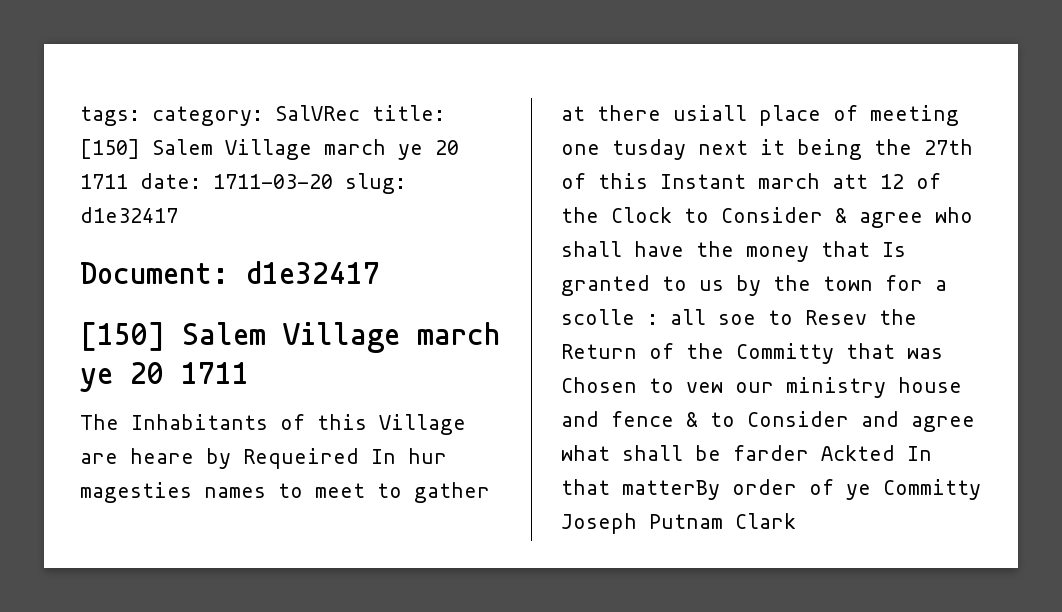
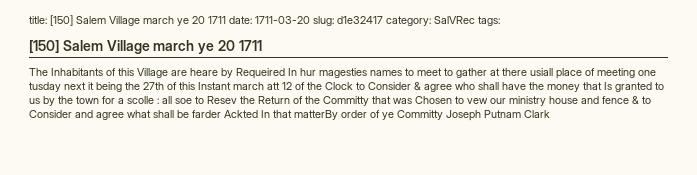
[80,105,360,126] tags: category: SalVRec -> (29, 20) none
[80,261,380,284] // Document: d1e32417 -> [386,16,500,26] category: SalVRec tags:

